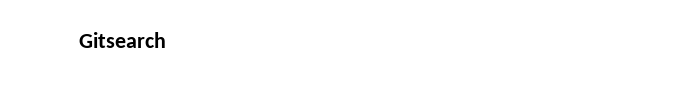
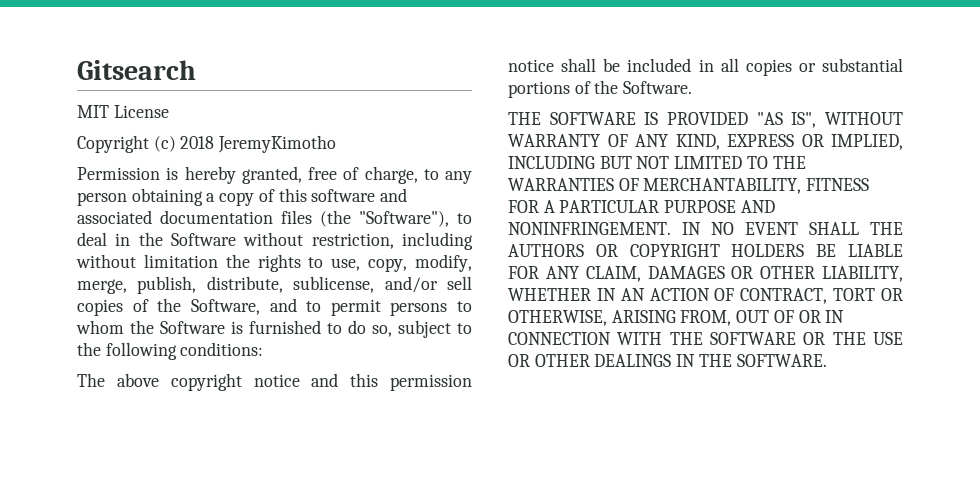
(166, 40) none -> [77,105,169,118] [77,135,337,153] [77,166,472,184] [77,188,408,206] [77,210,472,227] [77,232,474,250] [76,254,472,272] [77,276,472,294] [77,298,472,316] [76,320,472,338] [77,342,264,360] [77,373,472,391] [508,58,903,76] [508,80,693,98] [508,112,904,128] [508,134,903,150] [508,156,806,169] [508,178,870,194] [508,200,775,213] [508,222,903,235] [508,244,903,257] [508,266,903,282] [508,288,903,304] [508,310,845,326] [508,332,903,345] [508,354,827,367] // MIT License // Copyright (c) 2018 JeremyKimotho // Permission is hereby granted, free of charge, to any person obtaining a copy of this software and associated documentation files (the "Software"), to deal in the Software without restriction, including without limitation the rights to use, copy, modify, merge, publish, distribute, sublicense, and/or sell copies of the Software, and to permit persons to whom the Software is furnished to do so, subject to the following conditions: // The above copyright notice and this permission notice shall be included in all copies or substantial portions of the Software. // THE SOFTWARE IS PROVIDED "AS IS", WITHOUT WARRANTY OF ANY KIND, EXPRESS OR IMPLIED, INCLUDING BUT NOT LIMITED TO THE WARRANTIES OF MERCHANTABILITY, FITNESS FOR A PARTICULAR PURPOSE AND NONINFRINGEMENT. IN NO EVENT SHALL THE AUTHORS OR COPYRIGHT HOLDERS BE LIABLE FOR ANY CLAIM, DAMAGES OR OTHER LIABILITY, WHETHER IN AN ACTION OF CONTRACT, TORT OR OTHERWISE, ARISING FROM, OUT OF OR IN CONNECTION WITH THE SOFTWARE OR THE USE OR OTHER DEALINGS IN THE SOFTWARE.

